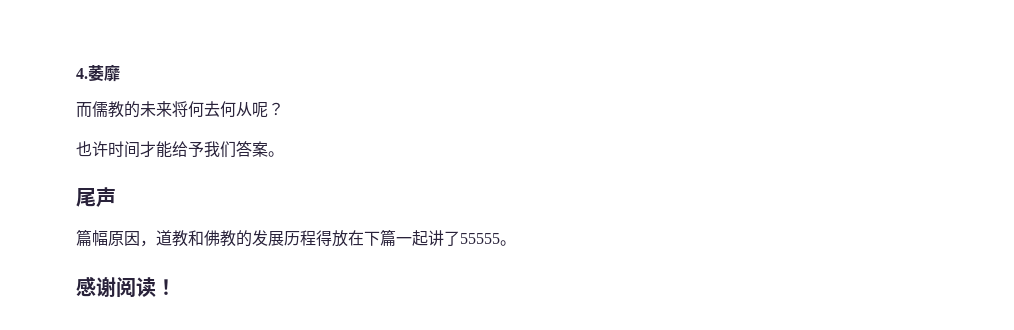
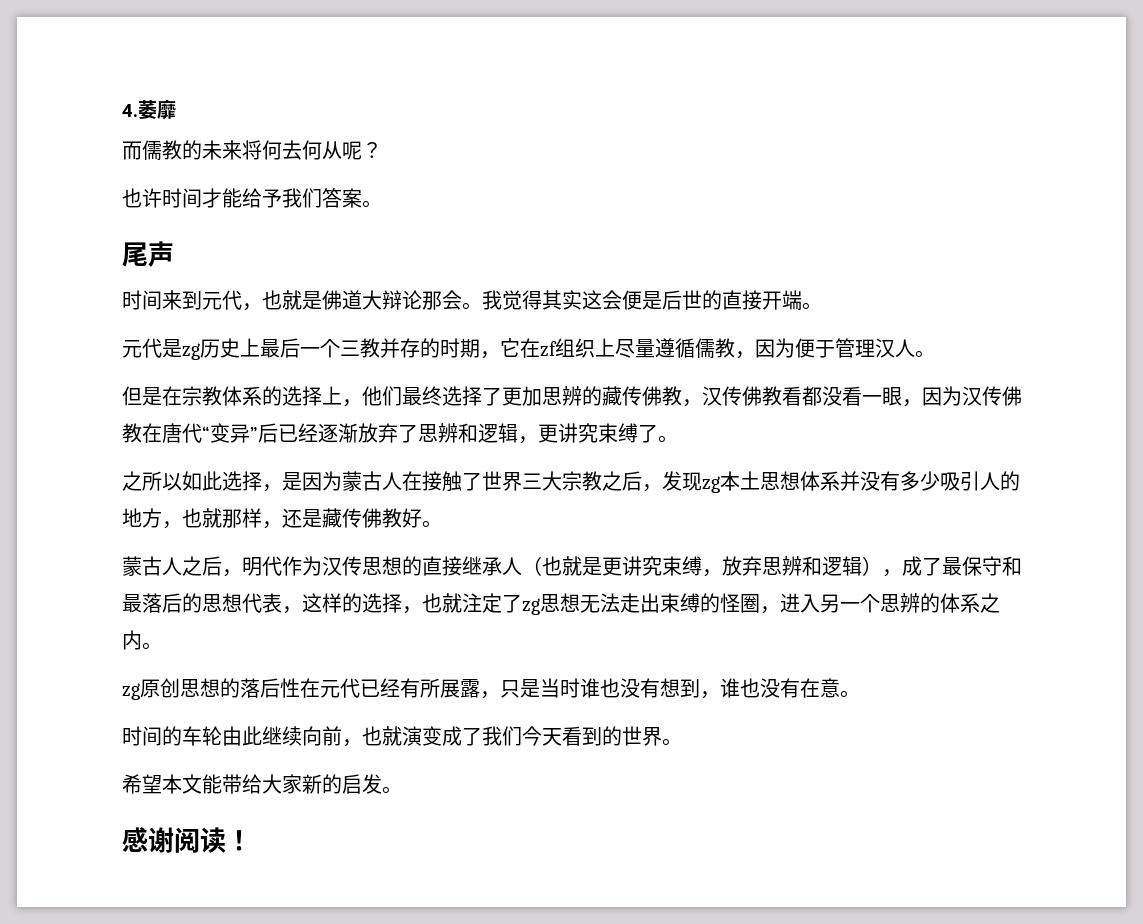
[76,229,500,247] 篇幅原因，道教和佛教的发展历程得放在下篇一起讲了55555 -> [122,290,822,311] [122,338,935,360] [122,386,1022,407] [122,423,678,444] [122,471,1020,493] [122,508,442,529] [122,556,1022,577] [122,593,1000,615] [122,630,162,650] [122,678,860,700] [122,726,682,747] [122,774,382,794] 时间来到元代，也就是佛道大辩论那会。我觉得其实这会便是后世的直接开端。 // 元代是zg历史上最后一个三教并存的时期，它在zf组织上尽量遵循儒教，因为便于管理汉人。 // 但是在宗教体系的选择上，他们最终选择了更加思辨的藏传佛教，汉传佛教看都没看一眼，因为汉传佛教在唐代“变异”后已经逐渐放弃了思辨和逻辑，更讲究束缚了。 // 之所以如此选择，是因为蒙古人在接触了世界三大宗教之后，发现zg本土思想体系并没有多少吸引人的地方，也就那样，还是藏传佛教好。 // 蒙古人之后，明代作为汉传思想的直接继承人（也就是更讲究束缚，放弃思辨和逻辑），成了最保守和最落后的思想代表，这样的选择，也就注定了zg思想无法走出束缚的怪圈，进入另一个思辨的体系之内。 // zg原创思想的落后性在元代已经有所展露，只是当时谁也没有想到，谁也没有在意。 // 时间的车轮由此继续向前，也就演变成了我们今天看到的世界。 // 希望本文能带给大家新的启发

